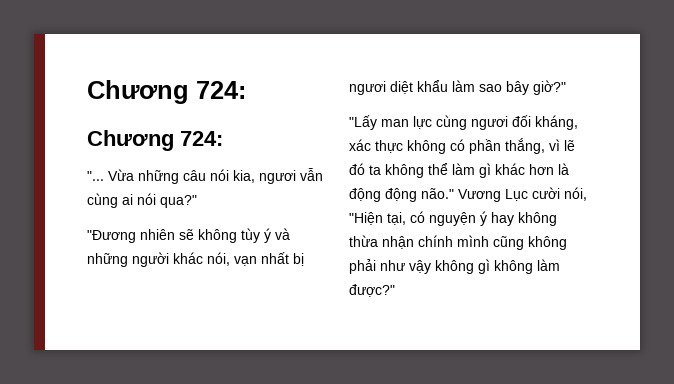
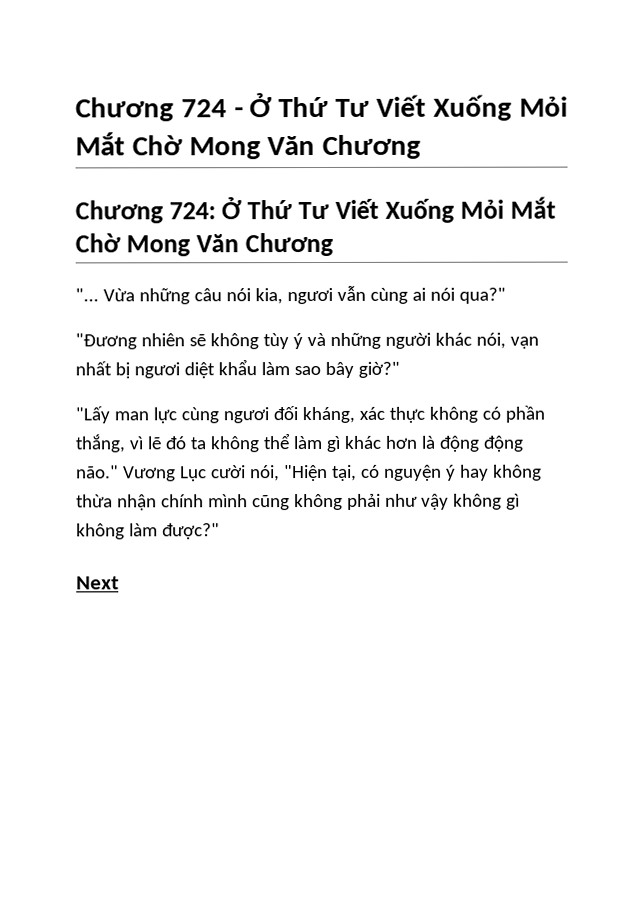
[87,80,246,104] [87,130,223,151] Chương 724: // Chương 724: -> [75,93,568,122] [75,132,422,160] [75,196,557,224] [75,232,335,257] Chương 724 - Ở Thứ Tư Viết Xuống Mỏi Mắt Chờ Mong Văn Chương // Chương 724: Ở Thứ Tư Viết Xuống Mỏi Mắt Chờ Mong Văn Chương
(395, 290) none -> [76,576,119,590] // Next

